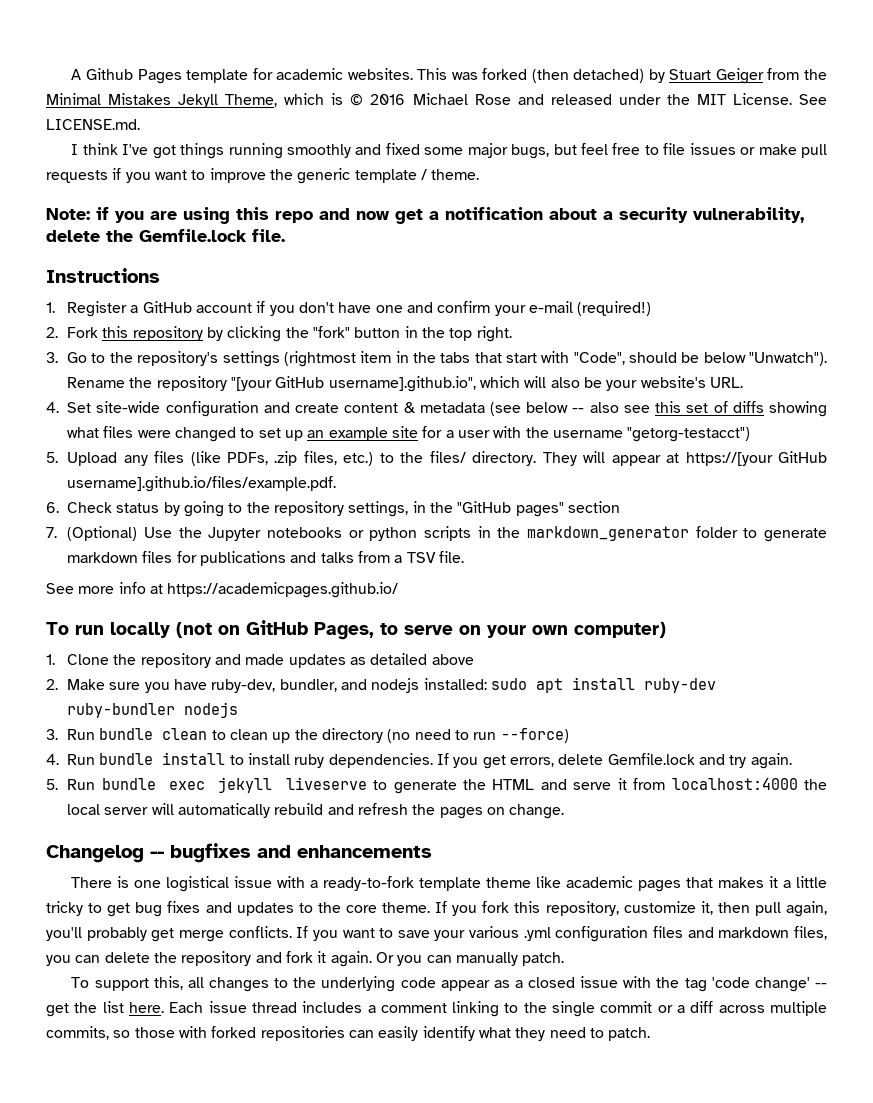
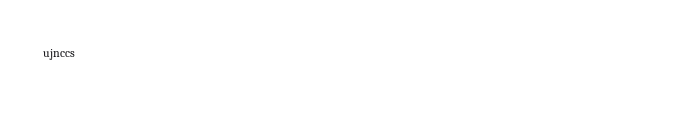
[71,68,828,84] [46,93,827,108] [46,119,140,130] [71,143,828,159] [46,168,480,184] [46,207,804,224] [46,229,285,242] [46,268,160,283] [46,301,652,317] [46,326,512,342] [46,351,827,367] [67,376,743,392] [46,401,828,417] [67,426,751,442] [46,451,828,466] [67,476,337,492] [46,501,620,517] [46,526,828,542] [67,551,465,566] [46,582,399,598] [46,620,666,640] [46,653,474,668] [46,677,717,693] [67,702,239,718] [46,728,569,743] [46,752,792,769] [46,777,827,794] [67,803,565,819] [46,843,432,863] [71,876,827,892] [46,901,828,917] [46,926,827,942] [46,951,565,967] [71,976,827,992] [46,1001,827,1017] [46,1026,651,1041] A Github Pages template for academic websites. This was forked (then detached) by Stuart Geiger from the Minimal Mistakes Jekyll Theme, which is © 2016 Michael Rose and released under the MIT License. See LICENSE.md. // I think I've got things running smoothly and fixed some major bugs, but feel free to file issues or make pull requests if you want to improve the generic template / theme. // Note: if you are using this repo and now get a notification about a security vulnerability, delete the Gemfile.lock file. // Instructions // 1. Register a GitHub account if you don't have one and confirm your e-mail (required!) // 2. Fork this repository by clicking the "fork" button in the top right. // 3. Go to the repository's settings (rightmost item in the tabs that start with "Code", should be below "Unwatch"). Rename the repository "[your GitHub username].github.io", which will also be your website's URL. // 4. Set site-wide configuration and create content & metadata (see below -- also see this set of diffs showing what files were changed to set up an example site for a user with the username "getorg-testacct") // 5. Upload any files (like PDFs, .zip files, etc.) to the files/ directory. They will appear at https://[your GitHub username].github.io/files/example.pdf. // 6. Check status by going to the repository settings, in the "GitHub pages" section // 7. (Optional) Use the Jupyter notebooks or python scripts in the markdown_generator folder to generate markdown files for publications and talks from a TSV file. // See more info at https://academicpages.github.io/ // To run locally (not on GitHub Pages, to serve on your own computer) // 1. Clone the repository and made updates as detailed above // 2. Make sure you have ruby-dev, bundler, and nodejs installed: sudo apt install ruby-dev ruby-bundler nodejs // 3. Run bundle clean to clean up the directory (no need to run --force) // 4. Run bundle install to install ruby dependencies. If you get errors, delete Gemfile.lock and try again. // 5. Run bundle exec jekyll liveserve to generate the HTML and serve it from localhost:4000 the local server will automatically rebuild and refresh the pages on change. // Changelog -- bugfixes and enhancements // There is one logistical issue with a ready-to-fork template theme like academic pages that makes it a little tricky to get bug fixes and updates to the core theme. If you fork this repository, customize it, then pull again, you'll probably get merge conflicts. If you want to save your various .yml configuration files and markdown files, you can delete the repository and fork it again. Or you can manually patch. // To support this, all changes to the underlying code appear as a closed issue with the tag 'code change' -- get the list here. Each issue thread includes a comment linking to the single commit or a diff across multiple commits, so those with forked repositories can easily identify what they need to patch. -> [43,49,75,60] ujnccs

